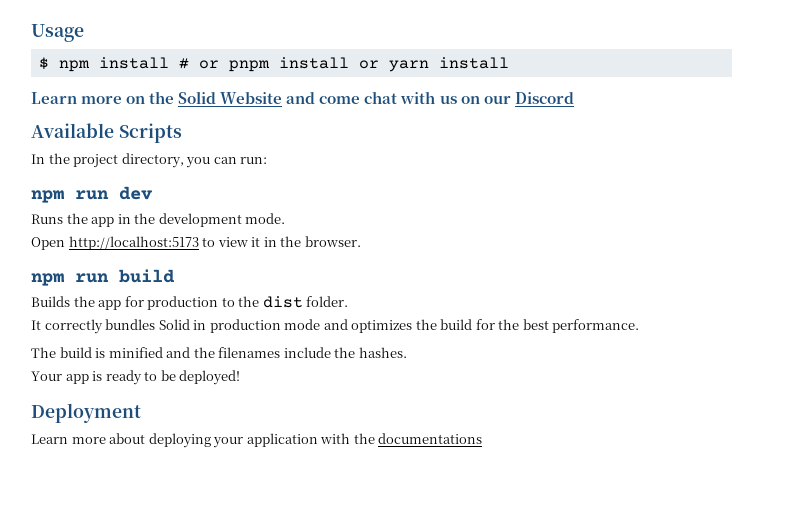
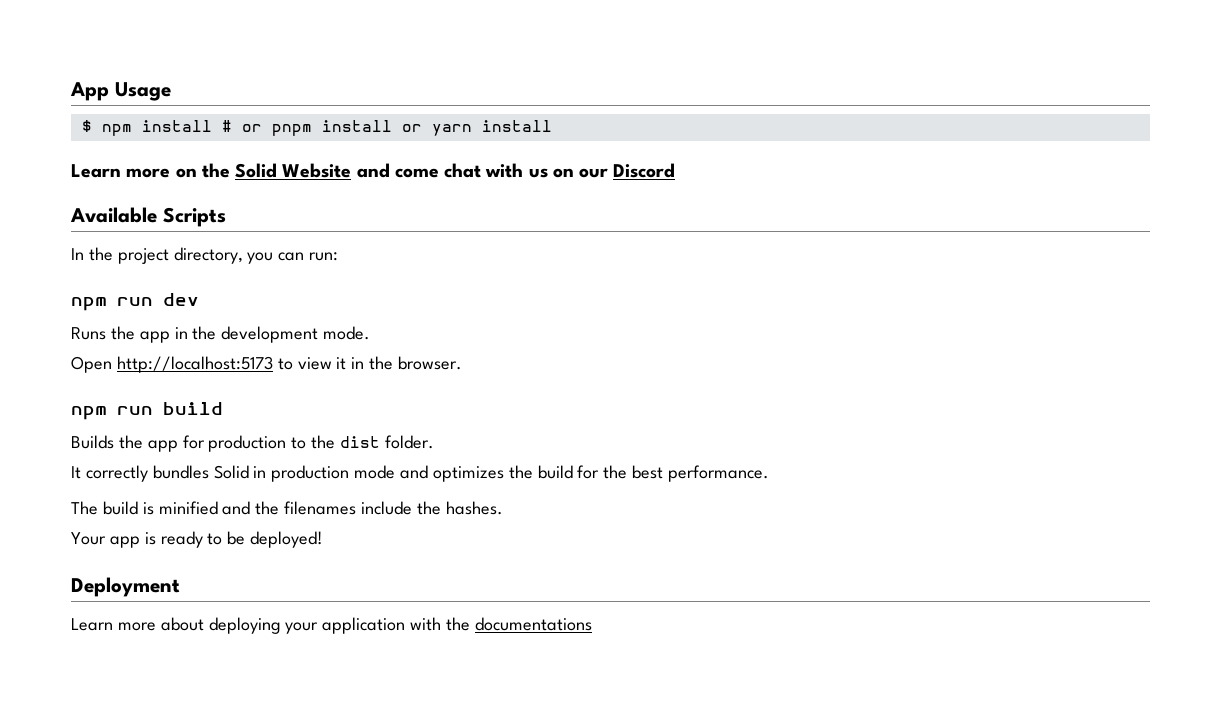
(31, 33) none -> [70,82,109,101] App

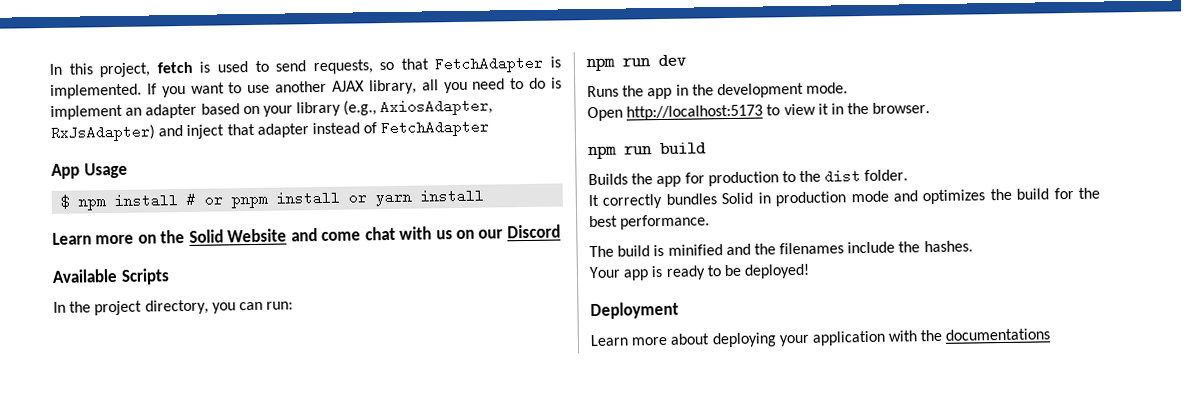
(70, 91) none -> [49,55,561,78] [50,77,562,99] [50,98,494,120] [50,119,490,142] In this project, fetch is used to send requests, so that FetchAdapter is implemented. If you want to use another AJAX library, all you need to do is implement an adapter based on your library (e.g., AxiosAdapter, RxJsAdapter) and inject that adapter instead of FetchAdapter //

